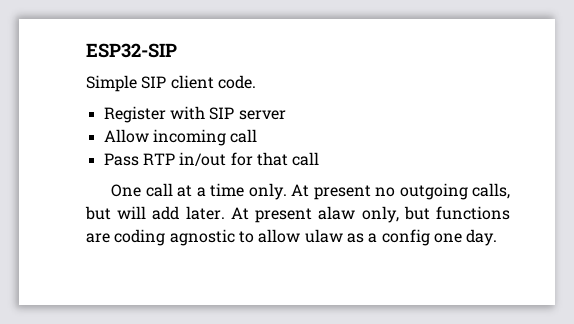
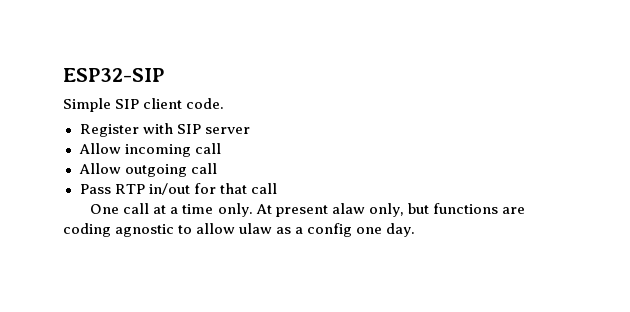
(258, 136) none -> [78,163,217,177] // Allow outgoing call
[375,183,510,200] [85,206,313,223] no outgoing calls, but will add later. At present -> (328, 211) none

